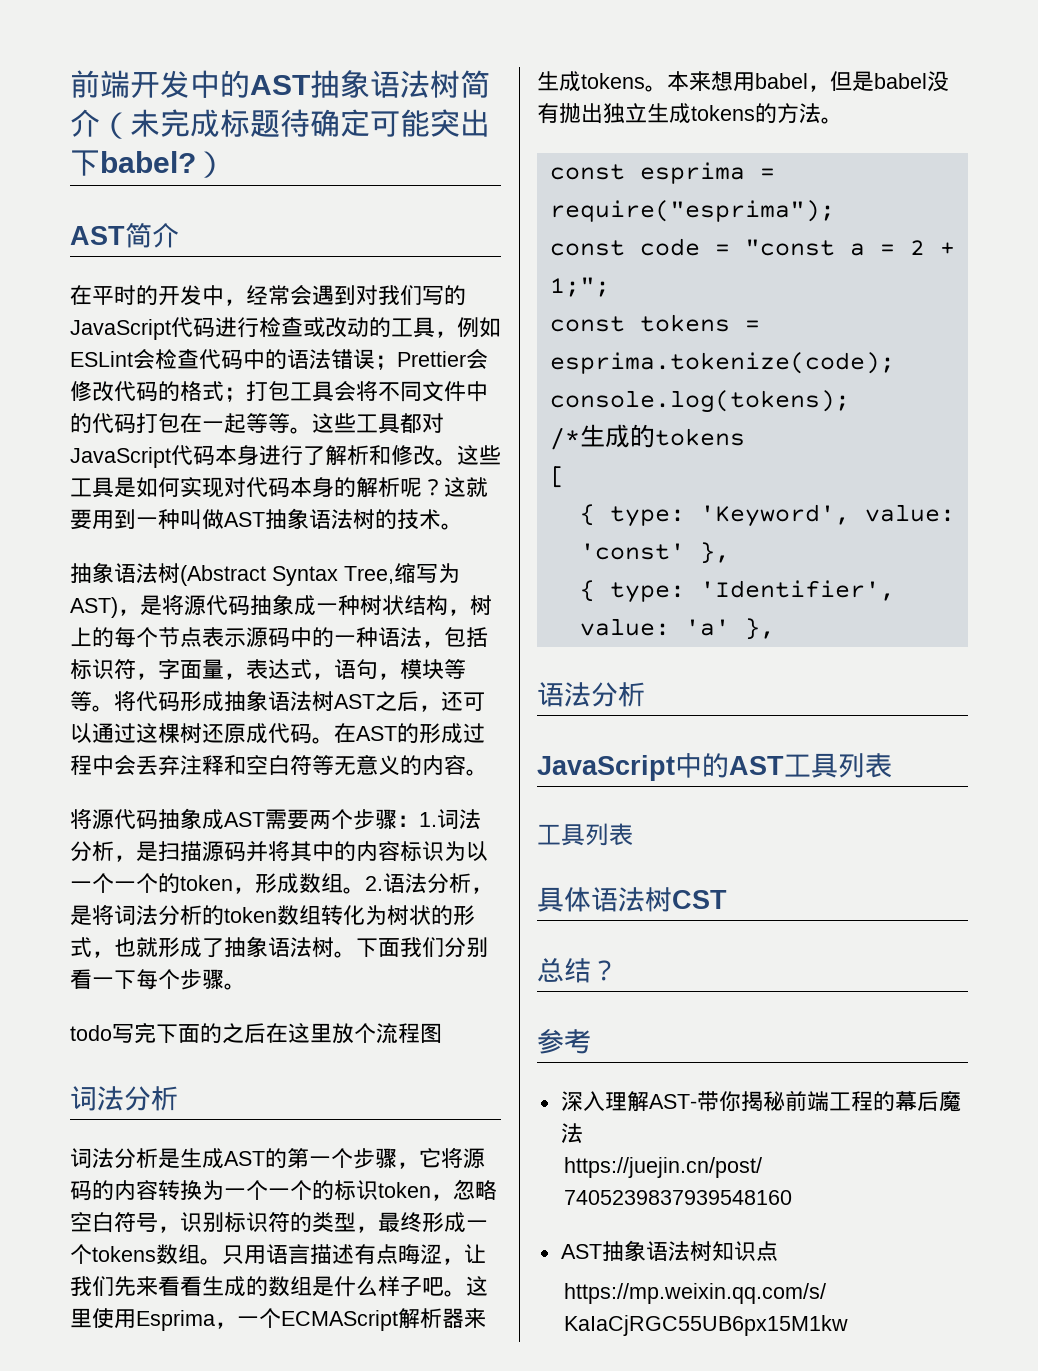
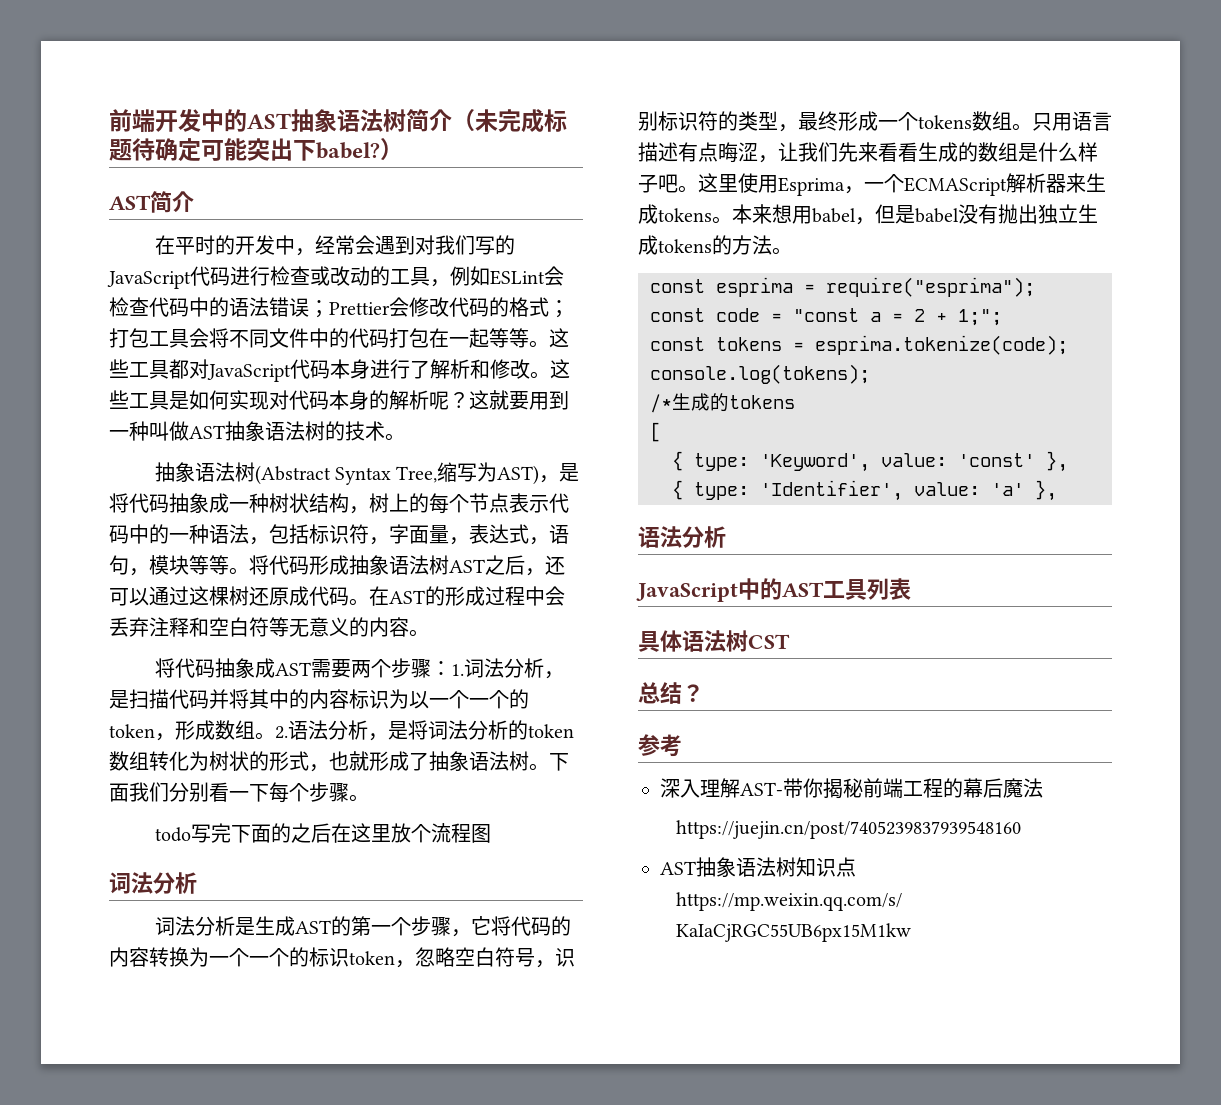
[184,595,206,616] 源 -> (129, 503) none
[246,627,268,648] 源 -> [549,493,569,513] 代
[92,809,114,830] 源 -> (175, 668) none
[202,841,224,862] 源 -> [169,689,189,709] 代
[463,1148,485,1169] 源 -> [510,916,531,936] 代
[537,823,633,846] // 工具列表 -> (911, 589) none

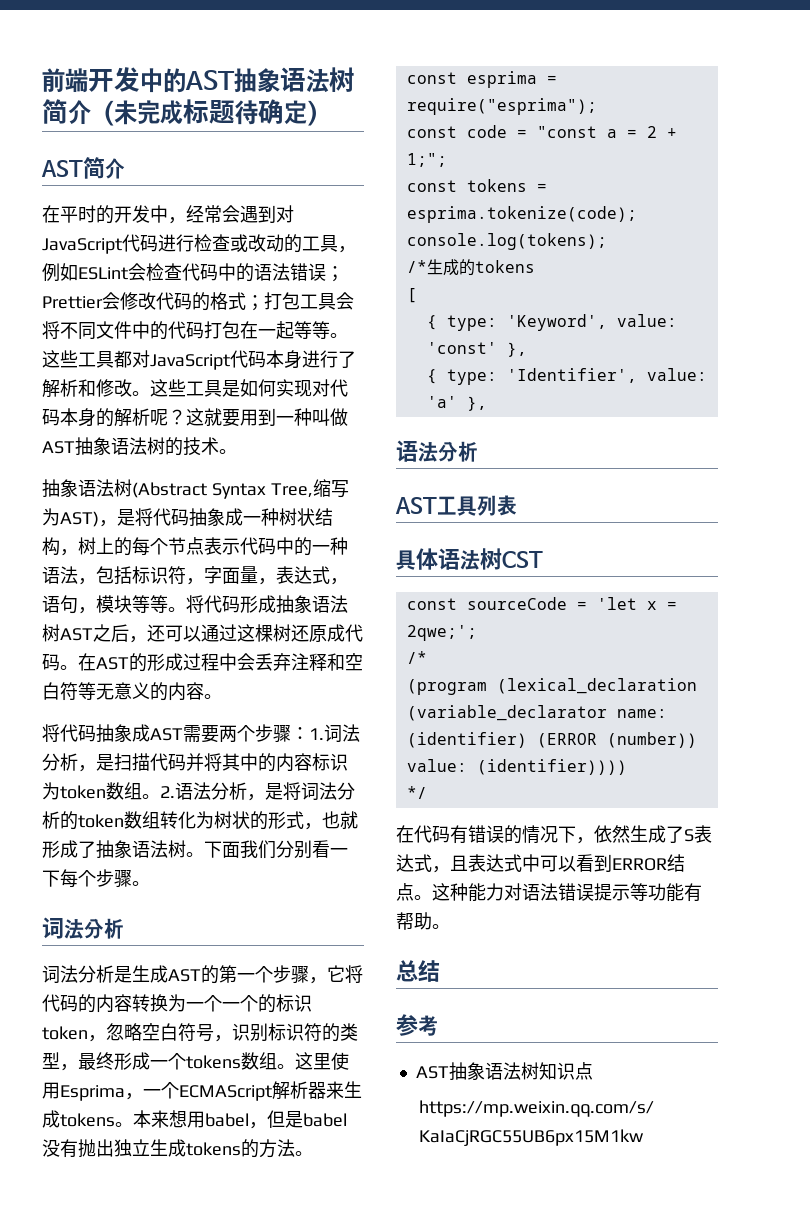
[201,138,380,161] 可能突出下babel? -> (307, 112) none
[434,235,515,255] 我们写的 -> (294, 214) none
[409,689,529,709] [109,720,215,741] 以一个一个的token，形成 -> [60,785,106,799] token
[154,823,491,843] // todo写完下面的之后在这里放个流程图 -> (150, 883) none
[1032,111,1112,131] [638,142,1098,163] [638,174,698,193] 只用语言描述有点晦涩，让我们先来看看生成的数组是什么样子吧。 -> (295, 1066) none
[636,578,782,602] JavaScript中的 -> (478, 451) none
(790, 641) none -> [406,597,677,610] [406,625,477,641] [406,651,427,664] [406,678,697,695] [406,705,667,721] [406,732,697,748] [406,759,627,775] [406,786,427,799] [396,825,712,844] [396,854,685,873] [396,883,702,902] [396,912,450,930] // const sourceCode = 'let x = 2qwe;'; // /* // (program (lexical_declaration (variable_declarator name: (identifier) (ERROR (number)) value: (identifier)))) // */ // 在代码有错误的情况下，依然生成了S表达式，且表达式中可以看到ERROR结点。这种能力对语法错误提示等功能有帮助。
[682,684,704,702] ？ -> (440, 971) none
[660,778,1043,799] [675,820,1021,839] // 深入理解AST-带你揭秘前端工程的幕后魔法 // https://juejin.cn/post/7405239837939548160 -> (438, 1025) none

